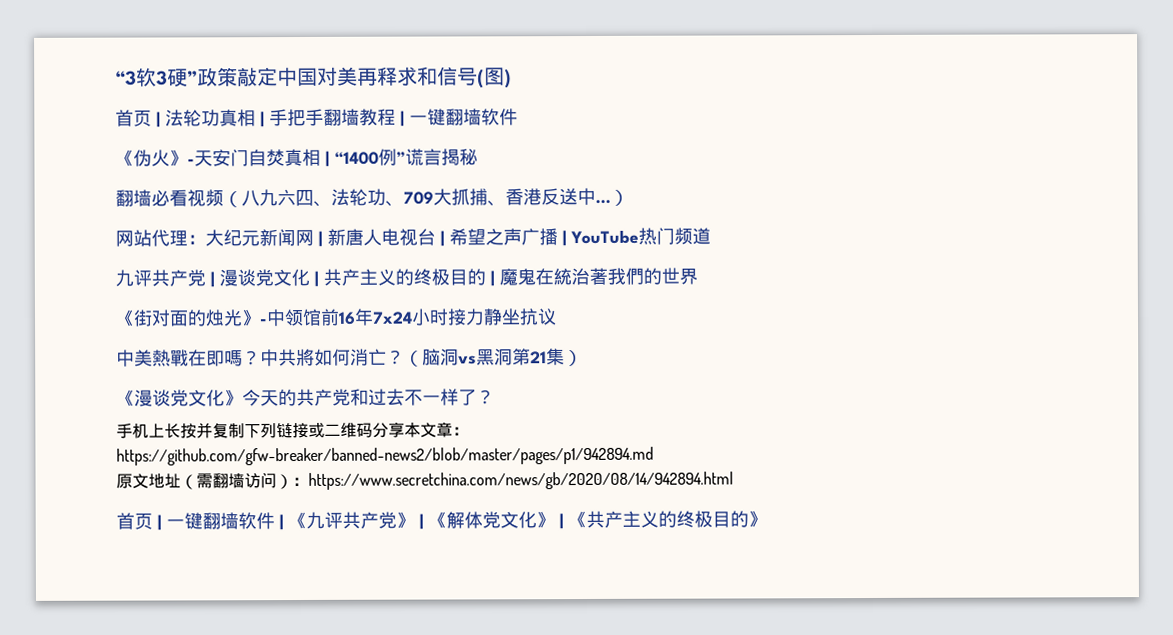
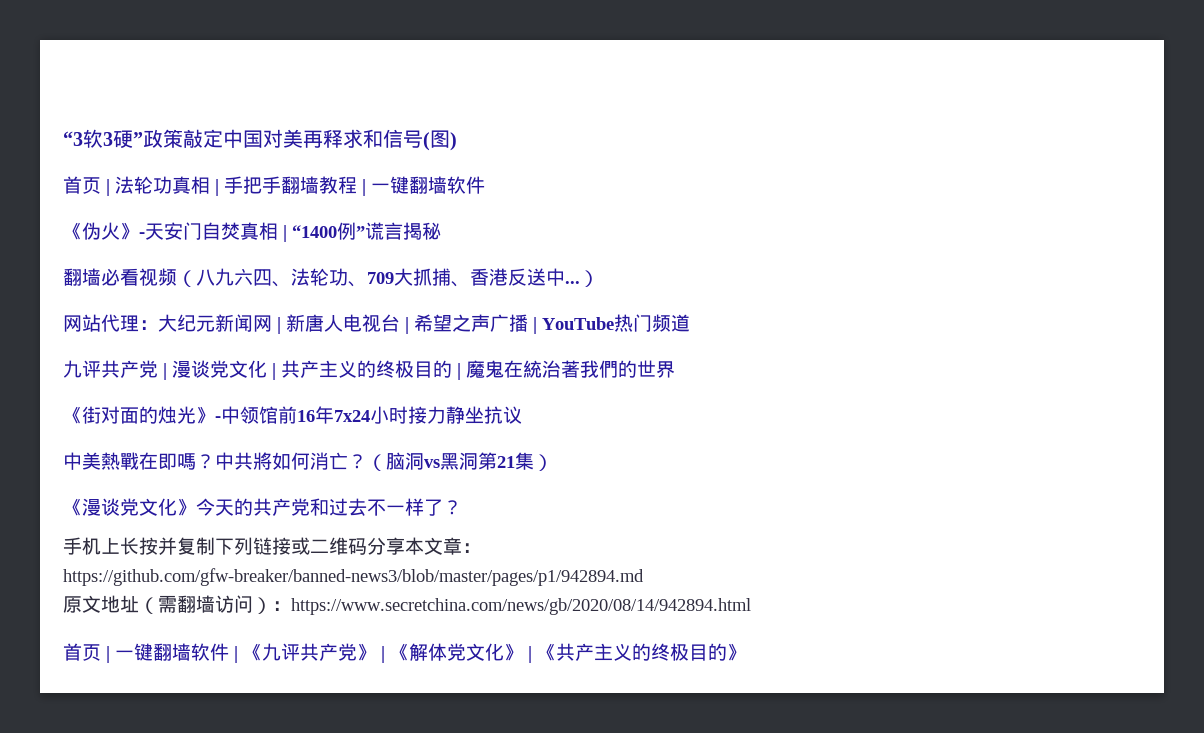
[116,446,654,466] https://github.com/gfw-breaker/banned-news2/blob/master/pages/p1/942894.md -> [63,568,644,586] https://github.com/gfw-breaker/banned-news3/blob/master/pages/p1/942894.md

